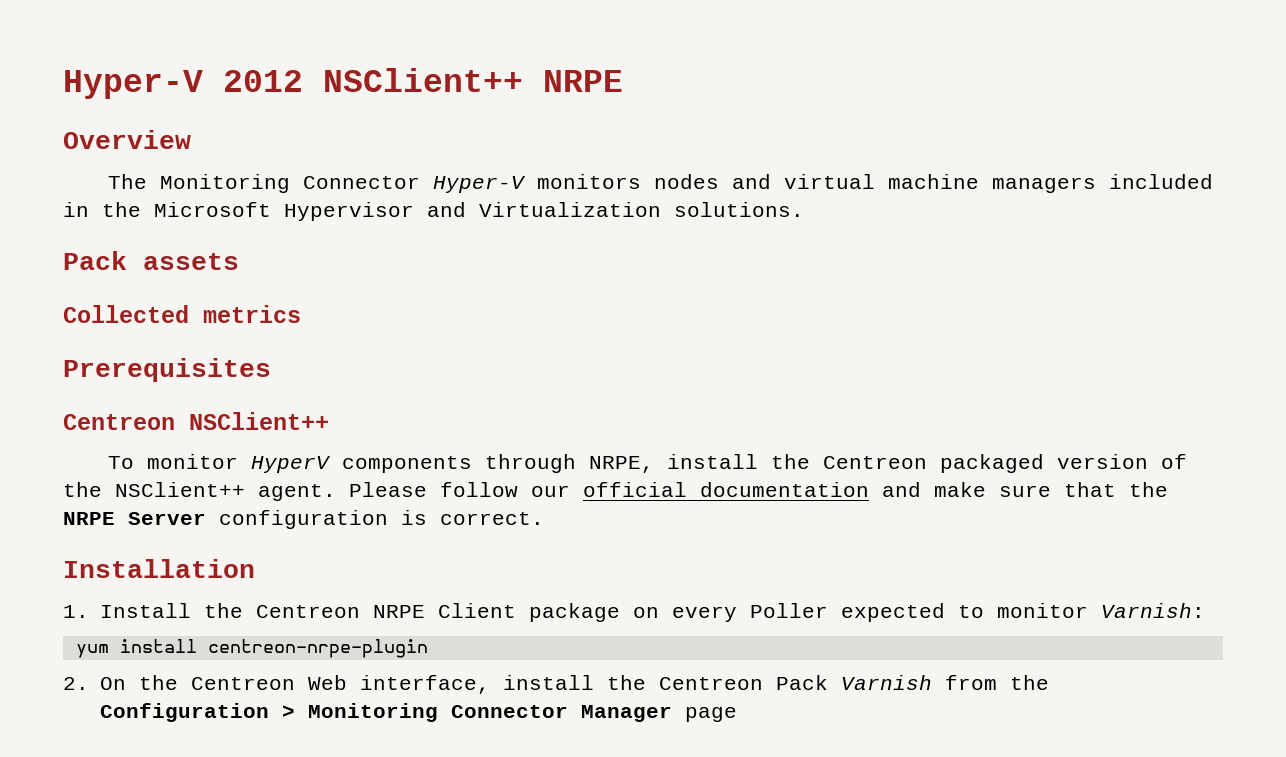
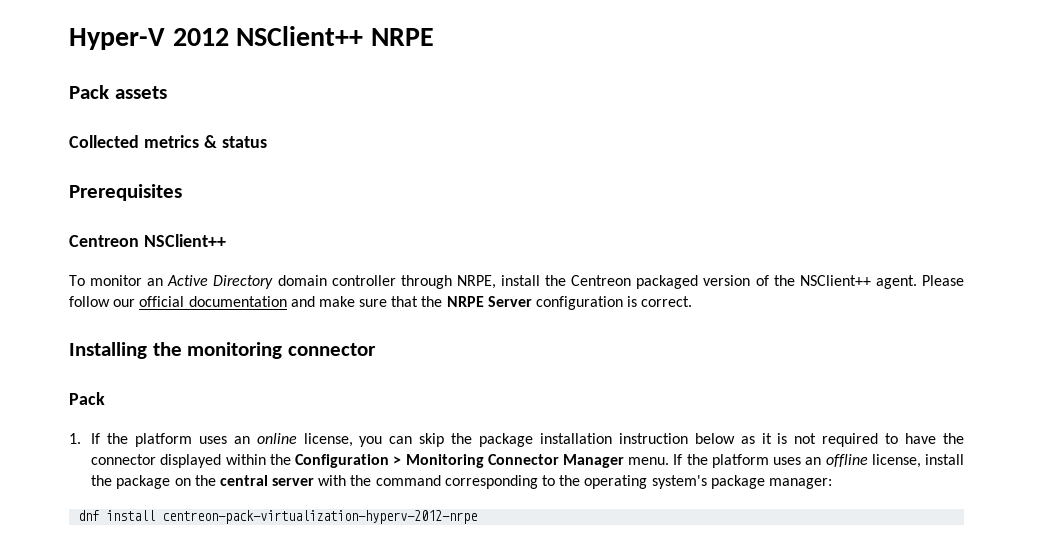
[63,130,191,149] [108,174,1214,193] [63,202,804,221] // Overview // The Monitoring Connector Hyper-V monitors nodes and virtual machine managers included in the Microsoft Hypervisor and Virtualization solutions. -> (434, 37) none
(301, 314) none -> [203,135,267,148] & status
[251,456,473,473] HyperV components -> [147,275,396,289] an Active Directory domain controller
[63,559,255,578] [63,603,1205,622] [75,639,428,658] [63,675,997,694] Installation // 1. Install the Centreon NRPE Client package on every Poller expected to monitor Varnish: // yum install centreon-nrpe-plugin // 2. On the Centreon Web interface, install the Centreon Pack Varnish from -> [69,342,377,359] [69,392,105,405] [69,433,965,447] [91,454,266,468] Installing the monitoring connector // Pack // 1. If the platform uses an online license, you can skip the package installation instruction below as it is not required to have the connector displayed within
[684,707,737,722] page -> [628,454,964,468] [91,475,832,489] [78,510,478,524] menu. If the platform uses an offline license, install the package on the central server with the command corresponding to the operating system's package manager: // dnf install centreon-pack-virtualization-hyperv-2012-nrpe

